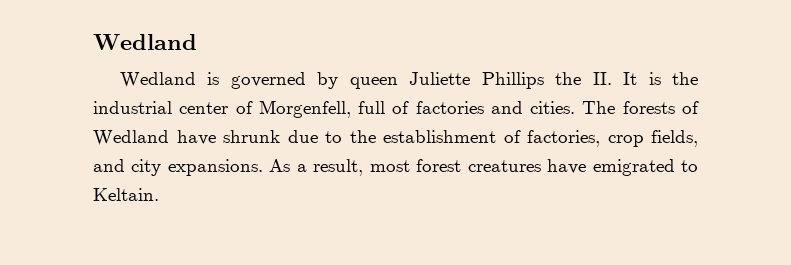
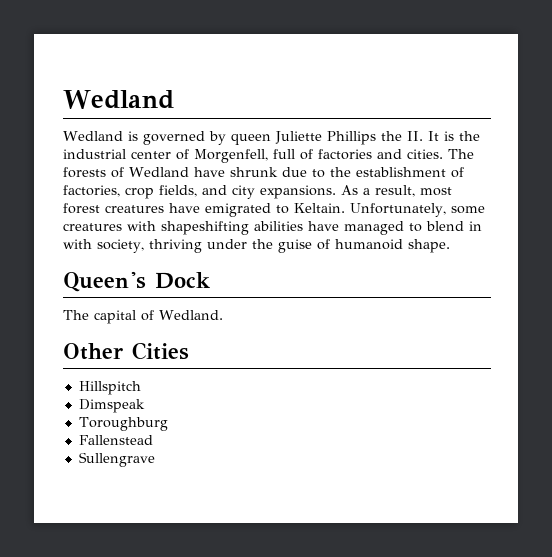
(159, 194) none -> [350,203,485,217] [63,221,482,235] [63,239,450,253] [63,271,210,292] [63,310,223,324] [63,342,189,360] [78,381,141,395] [78,399,145,413] [78,417,168,431] [78,435,153,445] [78,452,155,467] Unfortunately, some creatures with shapeshifting abilities have managed to blend in with society, thriving under the guise of humanoid shape. // Queen's Dock // The capital of Wedland. // Other Cities // Hillspitch // Dimspeak // Toroughburg // Fallenstead // Sullengrave

